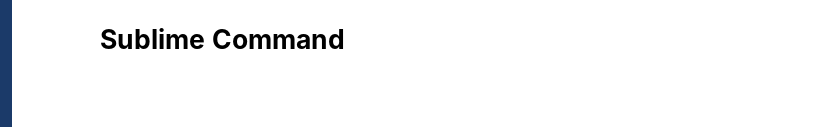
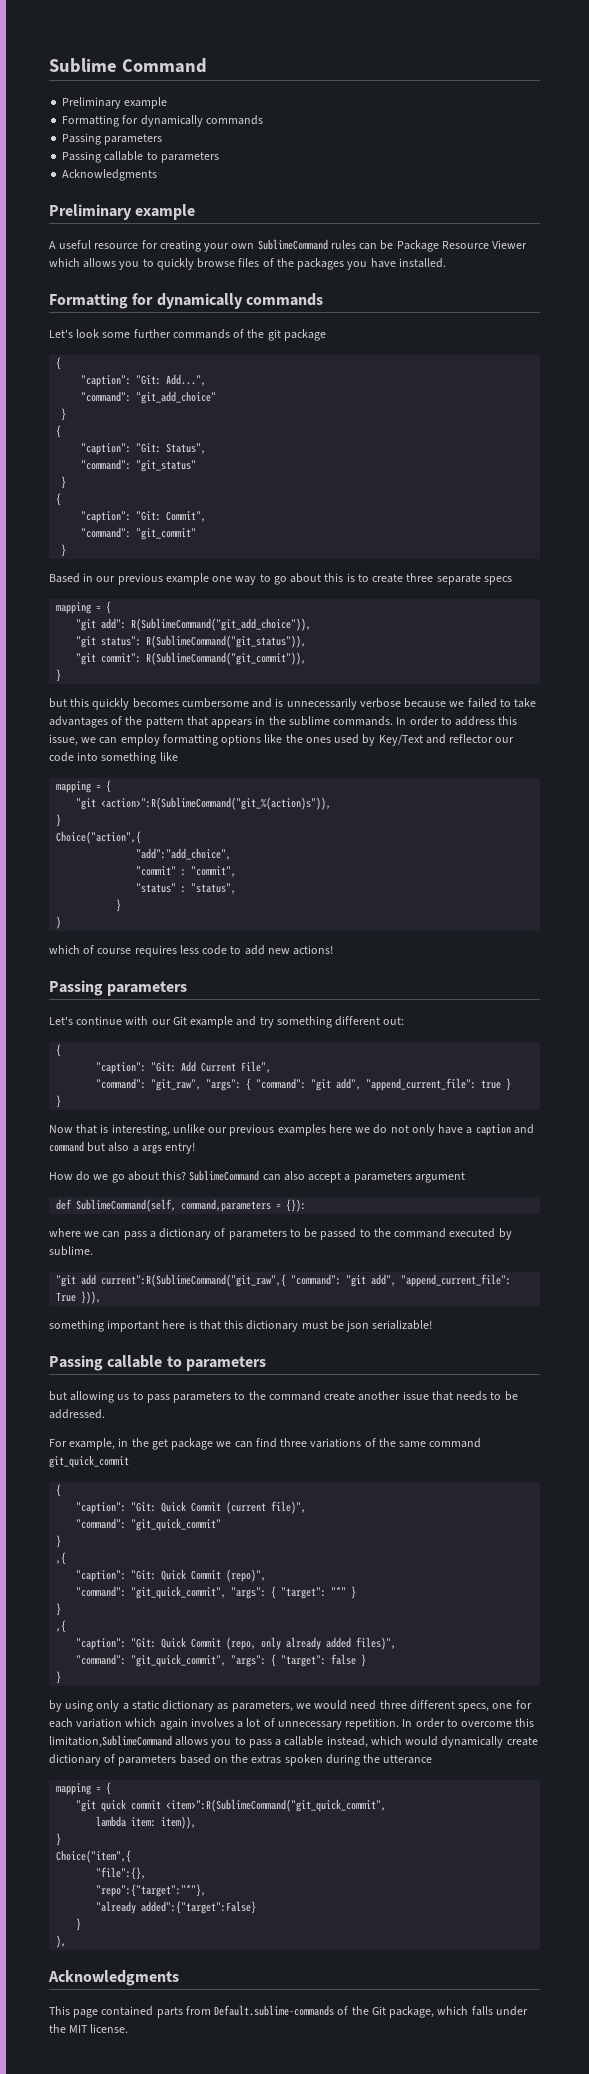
(346, 39) none -> [62,97,168,109] [62,115,263,127] [62,133,163,145] [62,151,219,163] [62,169,158,181] [49,204,196,220] [49,239,528,252] [49,258,446,270] [49,293,323,309] [49,329,326,341] [56,357,62,370] [81,374,207,387] [81,391,217,404] [61,408,67,421] [56,425,62,438] [81,443,207,455] [81,459,197,472] [61,476,67,489] [56,493,62,506] [81,511,207,523] [81,527,197,540] [61,544,67,557] [49,573,512,585] [56,601,112,614] [76,618,312,631] [76,635,307,648] [76,652,307,665] [56,669,62,682] [49,698,537,710] [49,716,518,728] [49,734,515,746] [49,752,178,764] [56,780,112,793] [76,797,332,810] [56,814,62,827] [56,831,142,844] [136,848,232,860] [136,866,237,877] [136,883,237,894] [116,899,122,912] [56,916,62,929] [49,945,334,957] [49,980,188,996] [49,1016,405,1028] [56,1044,62,1057] [96,1061,272,1074] [96,1078,512,1091] [56,1095,62,1108] [49,1124,534,1136] [49,1141,196,1154] [49,1170,465,1183] [56,1199,307,1212] [49,1228,512,1240] [49,1246,93,1256] [56,1274,512,1287] [56,1291,102,1304] [49,1320,433,1332] [49,1355,266,1371] [49,1391,518,1403] [49,1409,105,1419] [49,1438,482,1450] [49,1455,129,1468] [56,1484,62,1497] [76,1501,307,1514] [76,1518,222,1531] [56,1535,62,1548] [56,1552,67,1565] [76,1569,267,1582] [76,1586,357,1599] [56,1603,62,1616] [56,1620,67,1633] [76,1637,397,1650] [76,1654,367,1667] [56,1671,62,1684] [49,1700,532,1712] [49,1718,535,1730] [49,1735,538,1748] [49,1754,433,1766] [56,1782,112,1795] [76,1799,387,1812] [96,1816,197,1829] [56,1833,62,1846] [56,1850,132,1863] [96,1867,147,1880] [96,1884,207,1897] [96,1901,257,1914] [76,1918,82,1931] [56,1935,67,1948] [48,1970,179,1986] [49,2005,528,2018] [49,2024,129,2033] // Preliminary example // Formatting for dynamically commands // Passing parameters // Passing callable to parameters // Acknowledgments // Preliminary example // A useful resource for creating your own SublimeCommand rules can be Package Resource Viewer which allows you to quickly browse files of the packages you have installed. // Formatting for dynamically commands // Let's look some further commands of the git package // { // "caption": "Git: Add...", // "command": "git_add_choice" // } // { // "caption": "Git: Status", // "command": "git_status" // } // { // "caption": "Git: Commit", // "command": "git_commit" // } // Based in our previous example one way to go about this is to create three separate specs // mapping = { // "git add": R(SublimeCommand("git_add_choice")), // "git status": R(SublimeCommand("git_status")), // "git commit": R(SublimeCommand("git_commit")), // } // but this quickly becomes cumbersome and is unnecessarily verbose because we failed to take advantages of the pattern that appears in the sublime commands. In order to address this issue, we can employ formatting options like the ones used by Key/Text and reflector our code into something like // mapping = { // "git <action>":R(SublimeCommand("git_%(action)s")), // } // Choice("action",{ // "add":"add_choice", // "commit" : "commit", // "status" : "status", // } // ) // which of course requires less code to add new actions! // Passing parameters // Let's continue with our Git example and try something different out: // { // "caption": "Git: Add Current File", // "command": "git_raw", "args": { "command": "git add", "append_current_file": true } // } // Now that is interesting, unlike our previous examples here we do not only have a caption and command but also a args entry! // How do we go about this? SublimeCommand can also accept a parameters argument // def SublimeCommand(self, command,parameters = {}): // where we can pass a dictionary of parameters to be passed to the command executed by sublime. // "git add current":R(SublimeCommand("git_raw",{ "command": "git add", "append_current_file": True })), // something important here is that this dictionary must be json serializable! // Passing callable to parameters // but allowing us to pass parameters to the command create another issue that needs to be addressed. // For example, in the get package we can find three variations of the same command git_quick_commit // { // "caption": "Git: Quick Commit (current file)", // "command": "git_quick_commit" // } // ,{ // "caption": "Git: Quick Commit (repo)", // "command": "git_quick_commit", "args": { "target": "*" } // } // ,{ // "caption": "Git: Quick Commit (repo, only already added files)", // "command": "git_quick_commit", "args": { "target": false } // } // by using only a static dictionary as parameters, we would need three different specs, one for each variation which again involves a lot of unnecessary repetition. In order to overcome this limitation,SublimeCommand allows you to pass a callable instead, which would dynamically create dictionary of parameters based on the extras spoken during the utterance // mapping = { // "git quick commit <item>":R(SublimeCommand("git_quick_commit", // lambda item: item)), // } // Choice("item",{ // "file":{}, // "repo":{"target":"*"}, // "already added":{"target":False} // } // ), // Acknowledgments // This page contained parts from Default.sublime-commands of the Git package, which falls under the MIT license.

